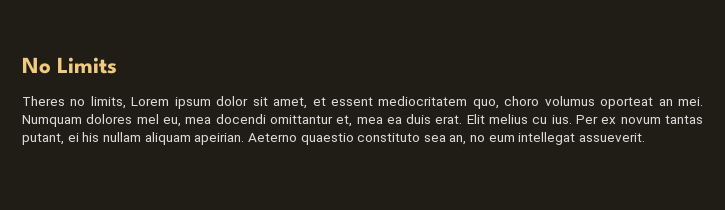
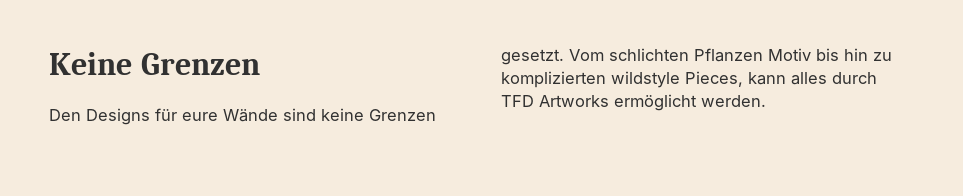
[22,57,118,74] [22,96,703,109] [22,114,703,127] [22,132,646,145] No Limits // Theres no limits, Lorem ipsum dolor sit amet, et essent mediocritatem quo, choro volumus oporteat an mei. Numquam dolores mel eu, mea docendi omittantur et, mea ea duis erat. Elit melius cu ius. Per ex novum tantas putant, ei his nullam aliquam apeirian. Aeterno quaestio constituto sea an, no eum intellegat assueverit. -> [49,52,260,75] [49,108,436,125] [501,48,892,65] [501,71,877,88] [501,94,766,111] Keine Grenzen // Den Designs für eure Wände sind keine Grenzen gesetzt. Vom schlichten Pflanzen Motiv bis hin zu komplizierten wildstyle Pieces, kann alles durch TFD Artworks ermöglicht werden.

